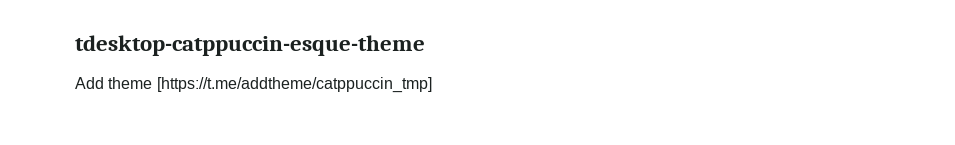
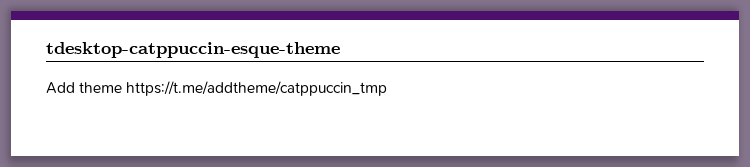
[156,77,432,93] [https://t.me/addtheme/catppuccin_tmp] -> [126,81,388,96] https://t.me/addtheme/catppuccin_tmp

